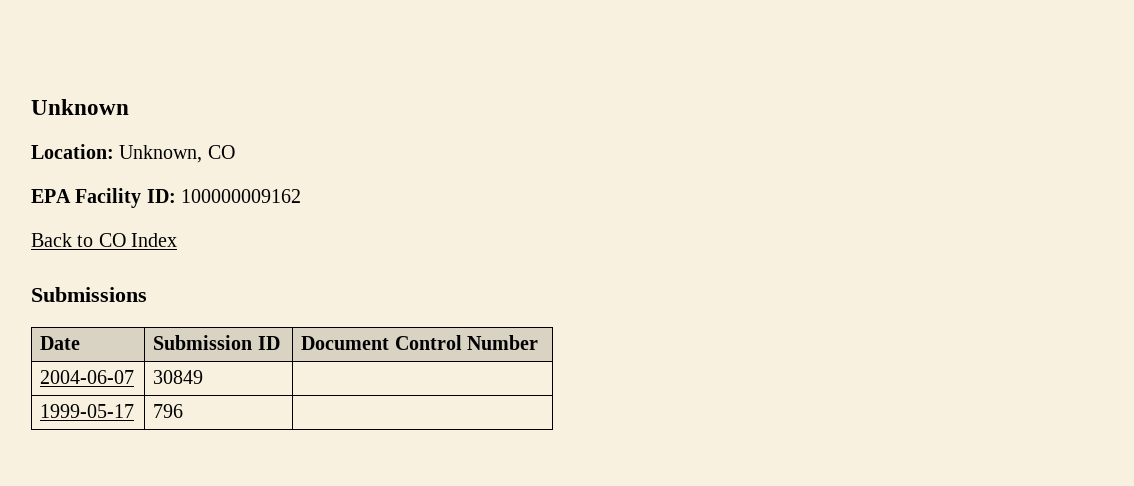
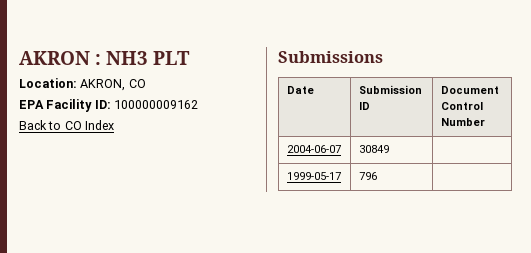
[31,99,129,115] Unknown -> [19,51,191,65] AKRON : NH3 PLT
[119,145,203,163] Unknown, -> [80,79,126,91] AKRON,

